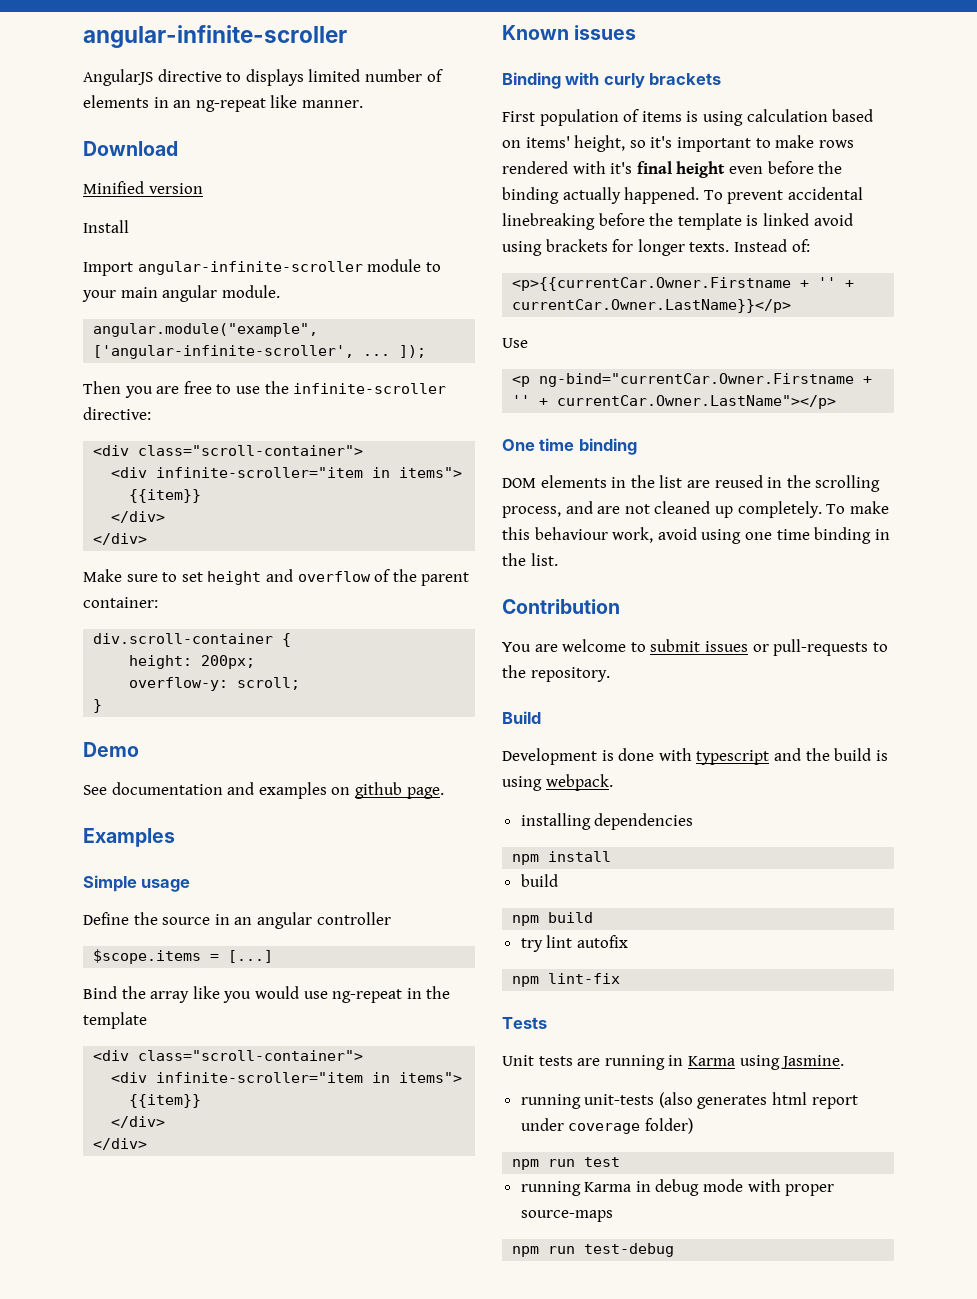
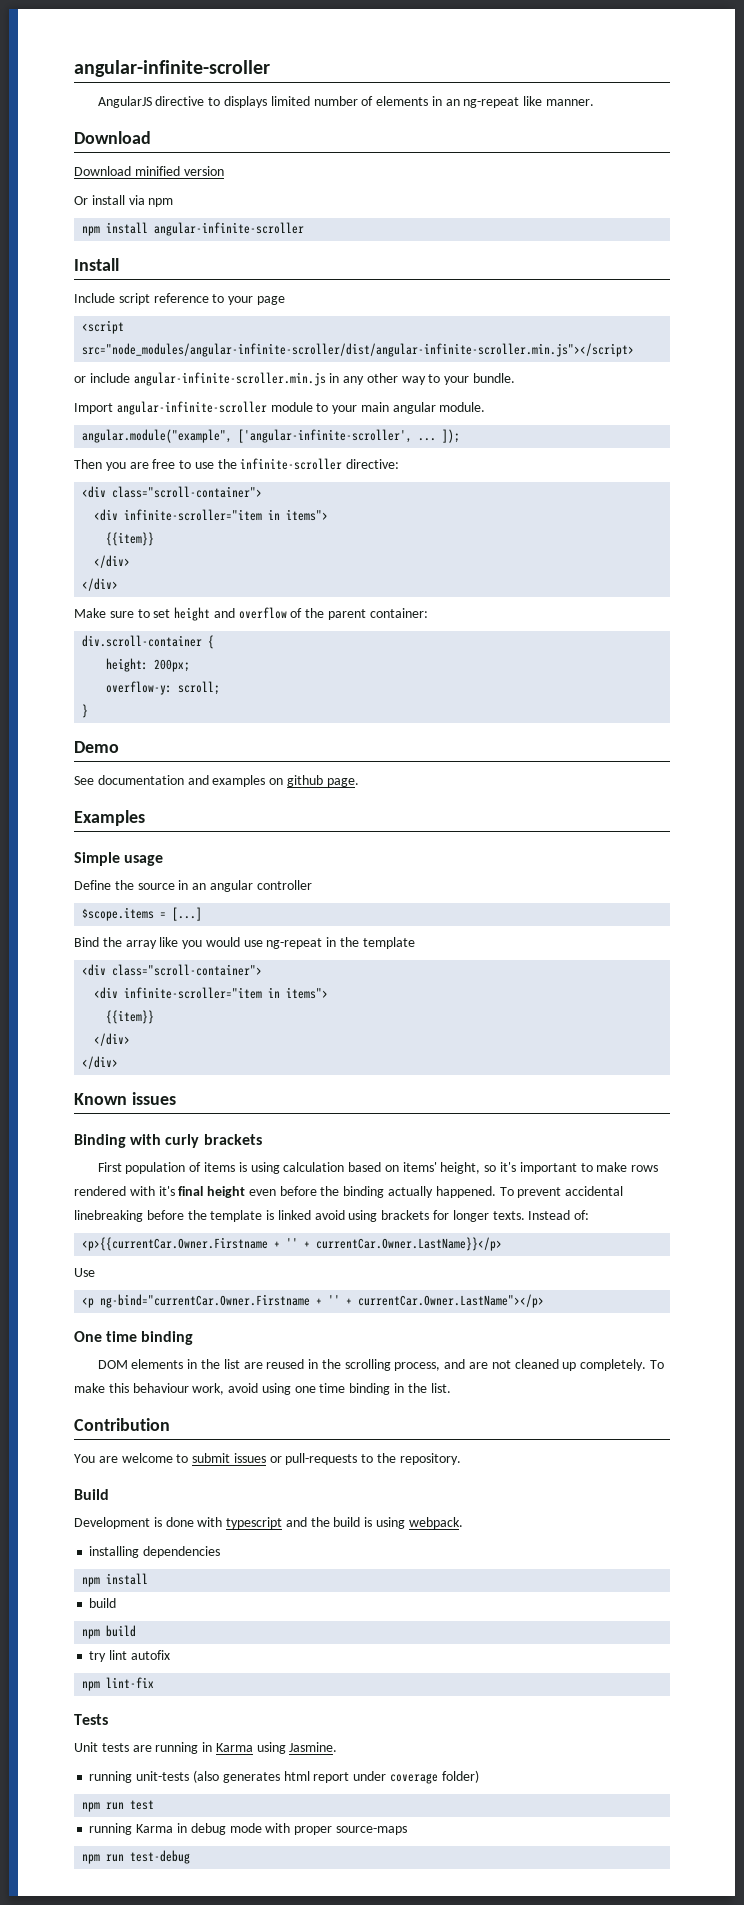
[83,181,144,194] Minified -> [74,166,180,176] Download minified
[83,220,129,233] Install -> [74,195,174,207] [82,222,305,236] [74,258,119,271] [74,293,285,305] [82,320,125,334] [82,343,635,357] [74,372,516,386] Or install via npm // npm install angular-infinite-scroller // Install // Include script reference to your page // <script src="node_modules/angular-infinite-scroller/dist/angular-infinite-scroller.min.js"></script> // or include angular-infinite-scroller.min.js in any other way to your bundle.

